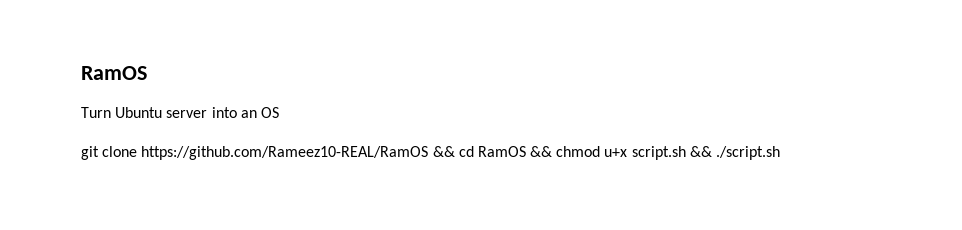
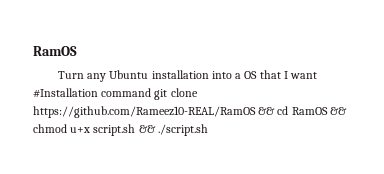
[115,107,279,118] Ubuntu server into an OS // -> [87,70,318,82] [33,88,152,98] any Ubuntu installation into a OS that I want #Installation command

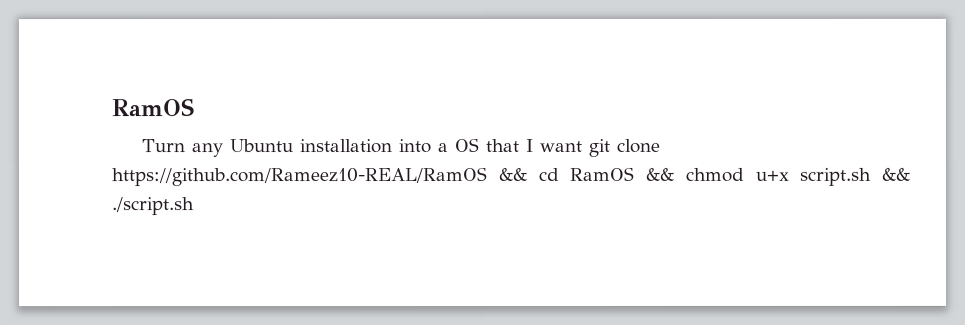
[33,88,152,98] #Installation command -> (582, 146) none

